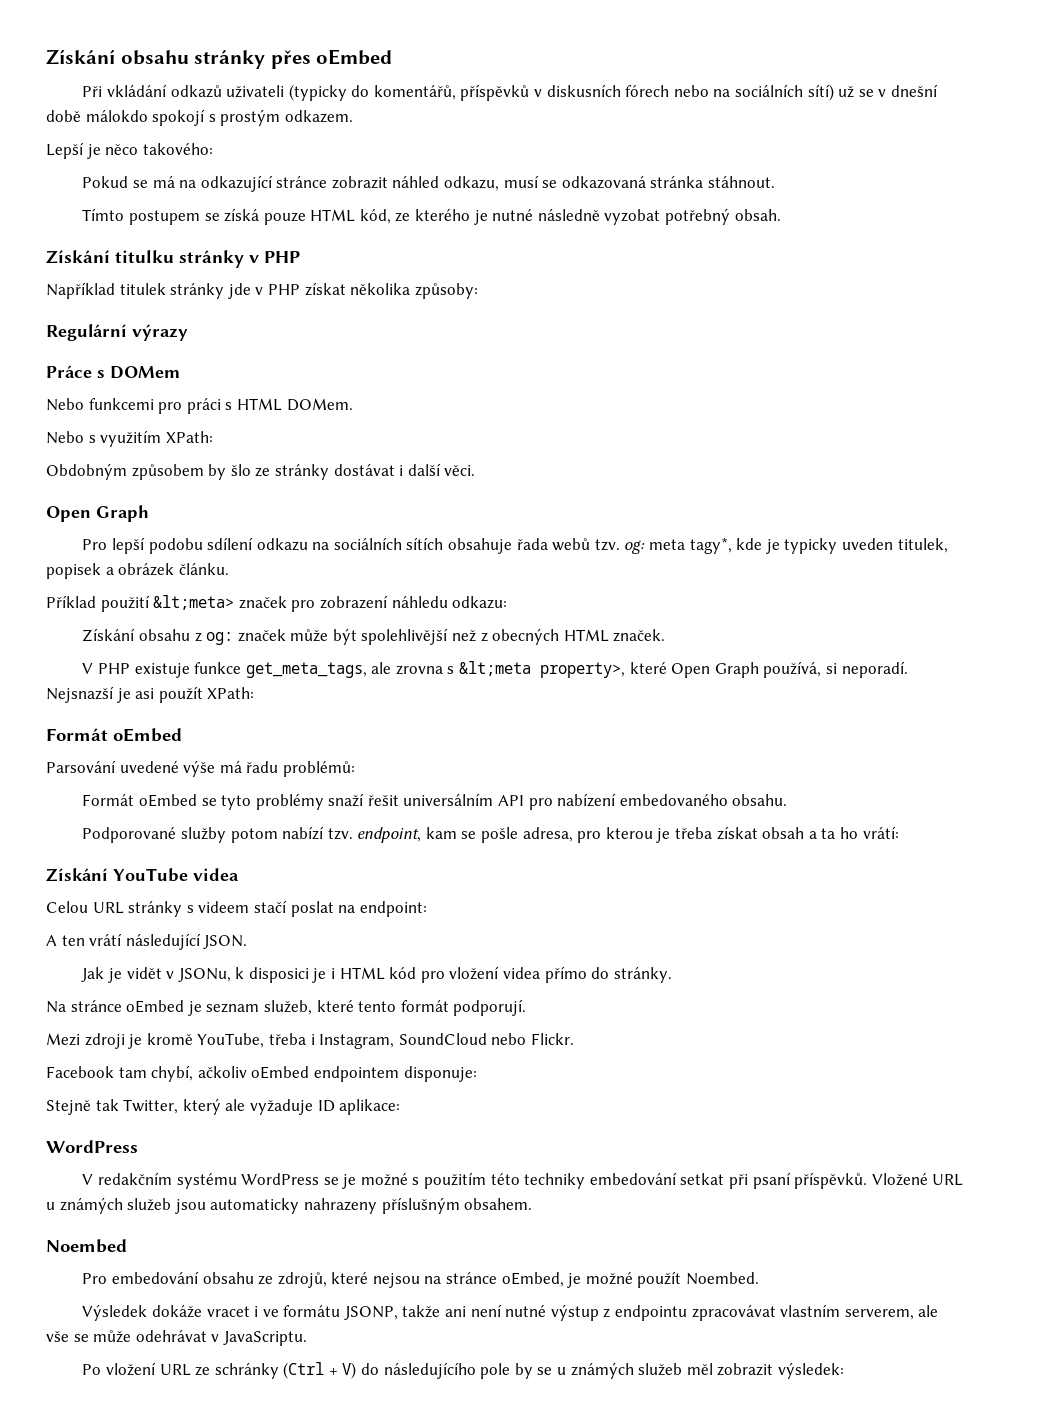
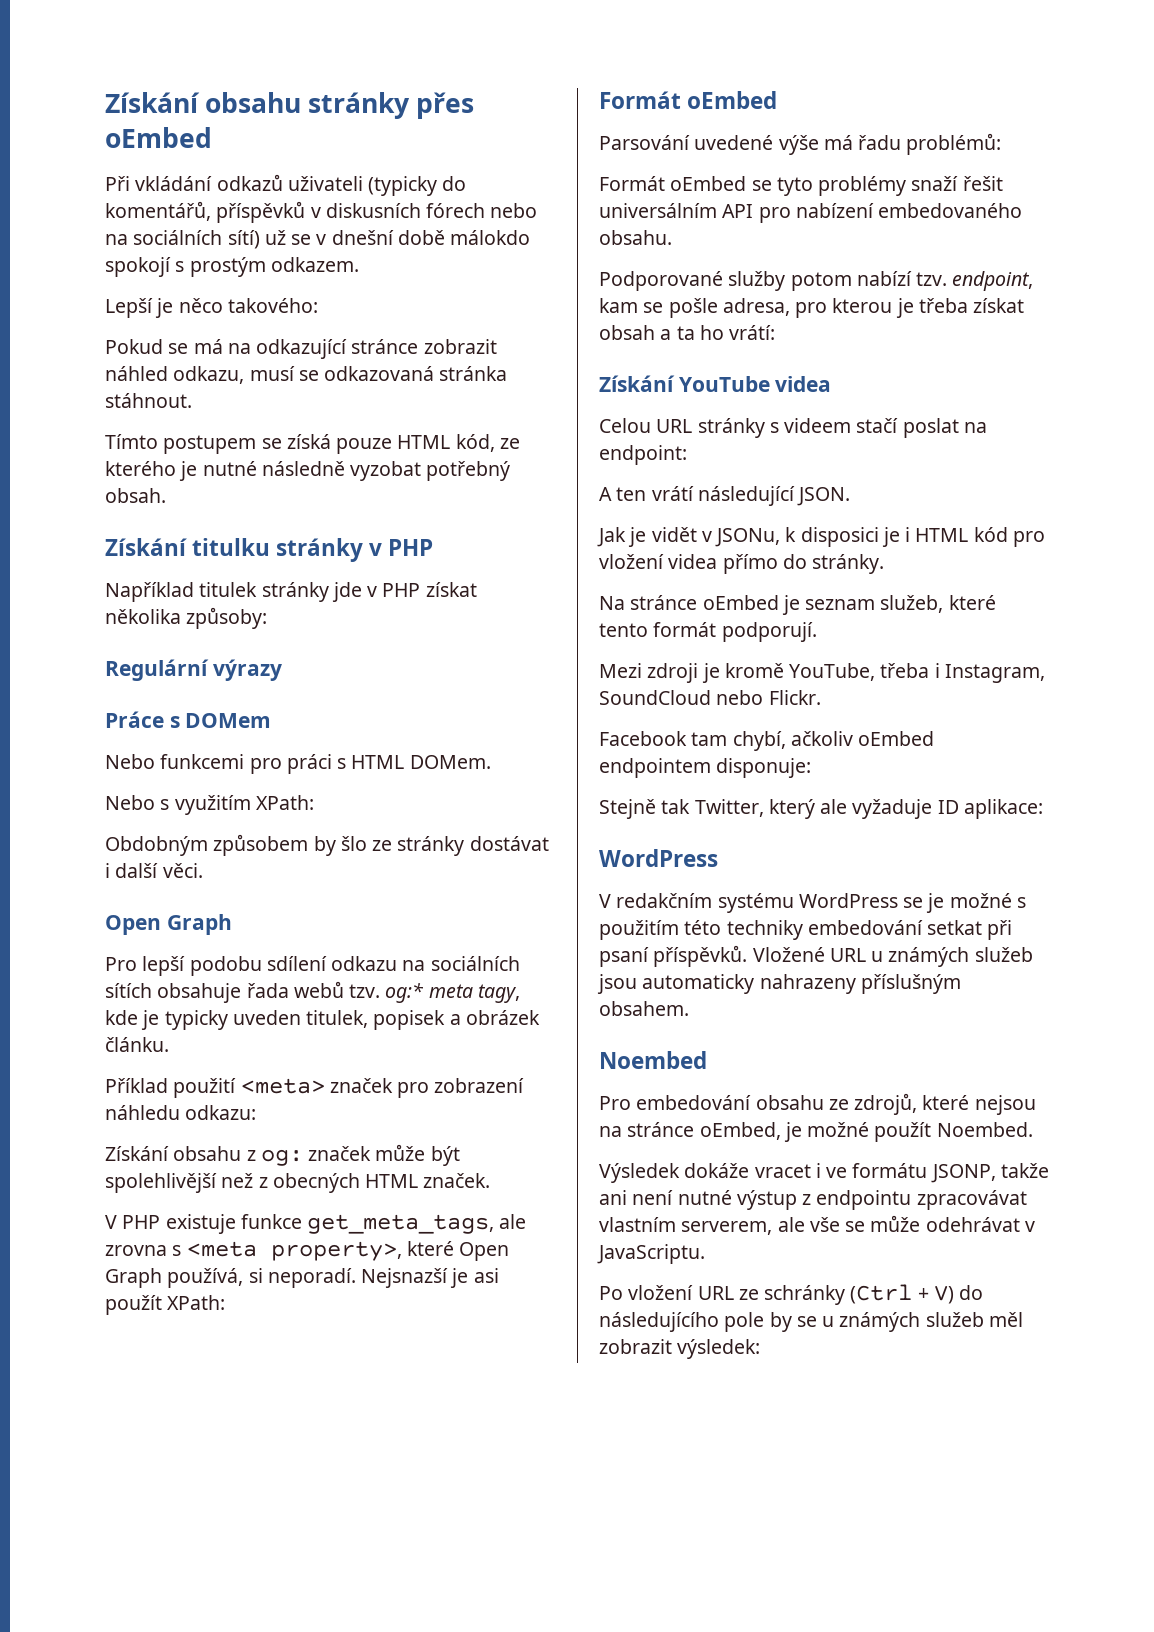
[624,537,732,554] og: meta tagy*, -> [385,983,520,1003] og:* meta tagy,
[153,595,235,610] &lt;meta> -> [240,1078,325,1094] <meta>
[459,661,532,676] &lt;meta -> [186,1241,257,1257] <meta

